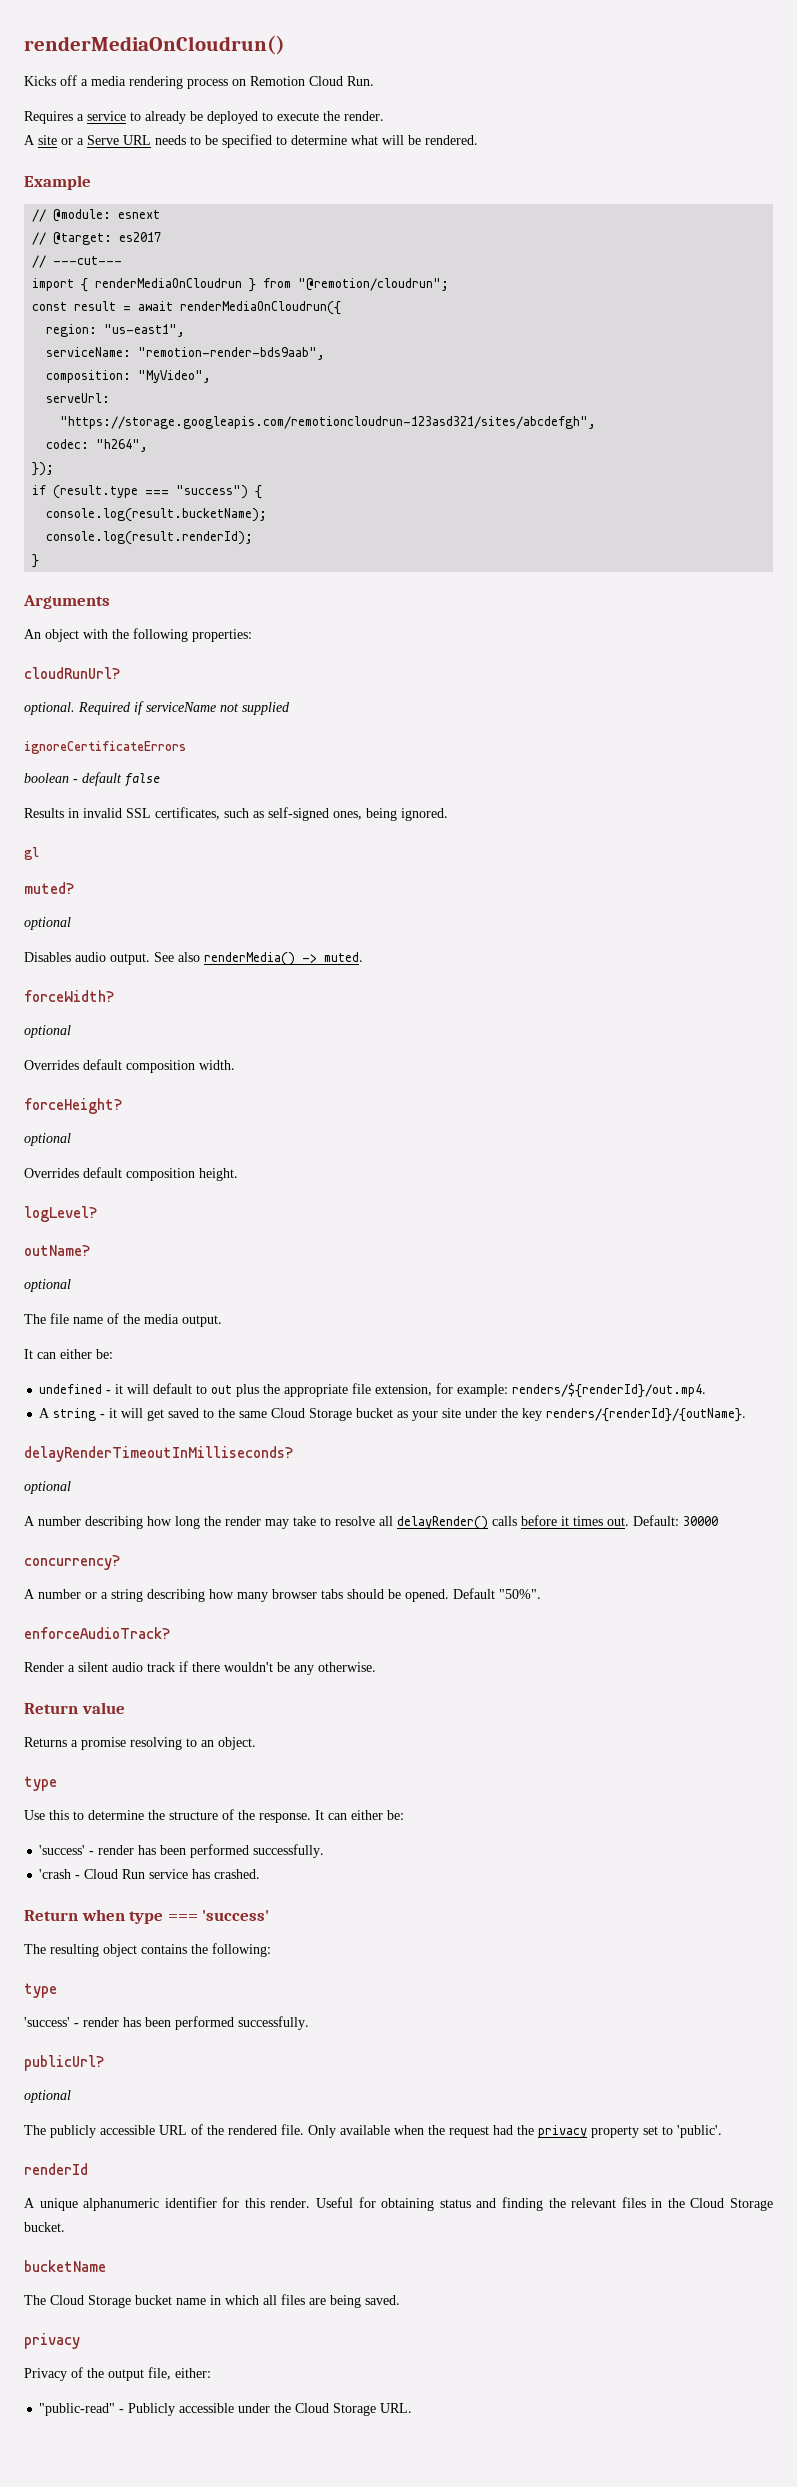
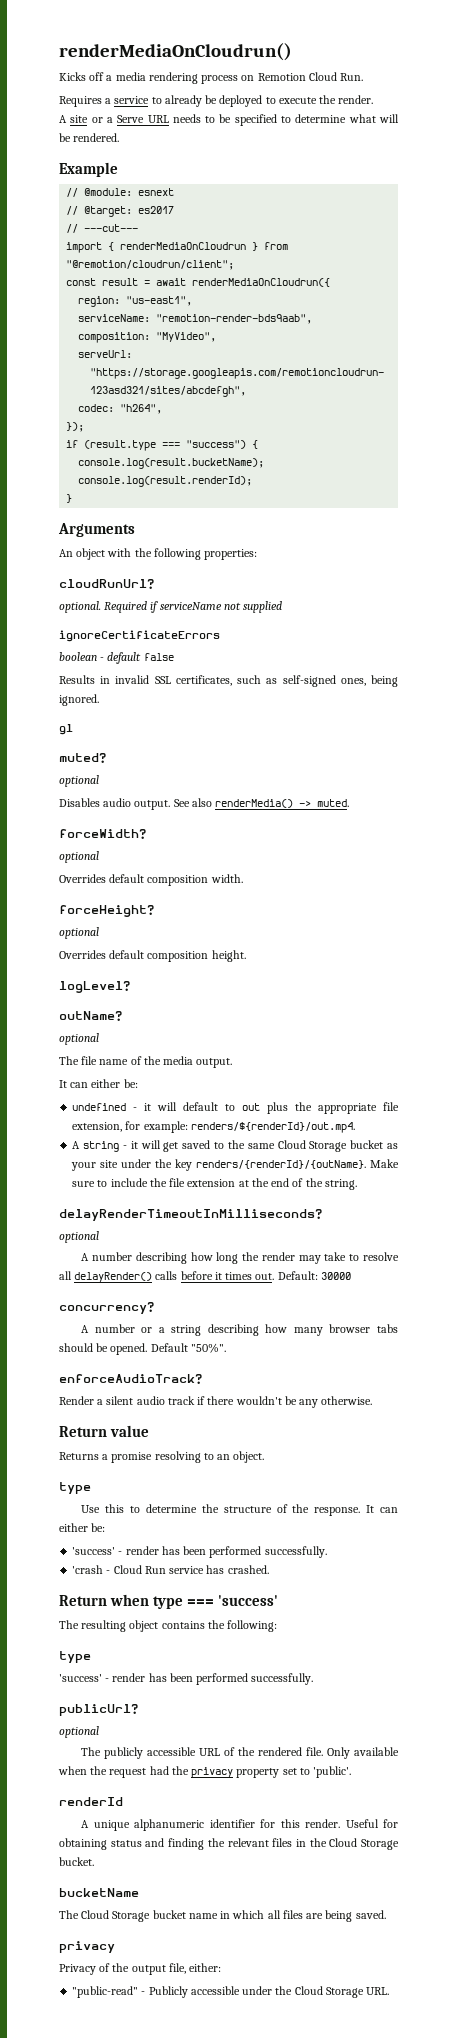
[298,278,450,291] "@remotion/cloudrun"; -> [66,260,235,270] "@remotion/cloudrun/client";
(747, 1415) none -> [370,1159,399,1168] [72,1178,357,1190] Make sure to include the file extension at the end of the string.

